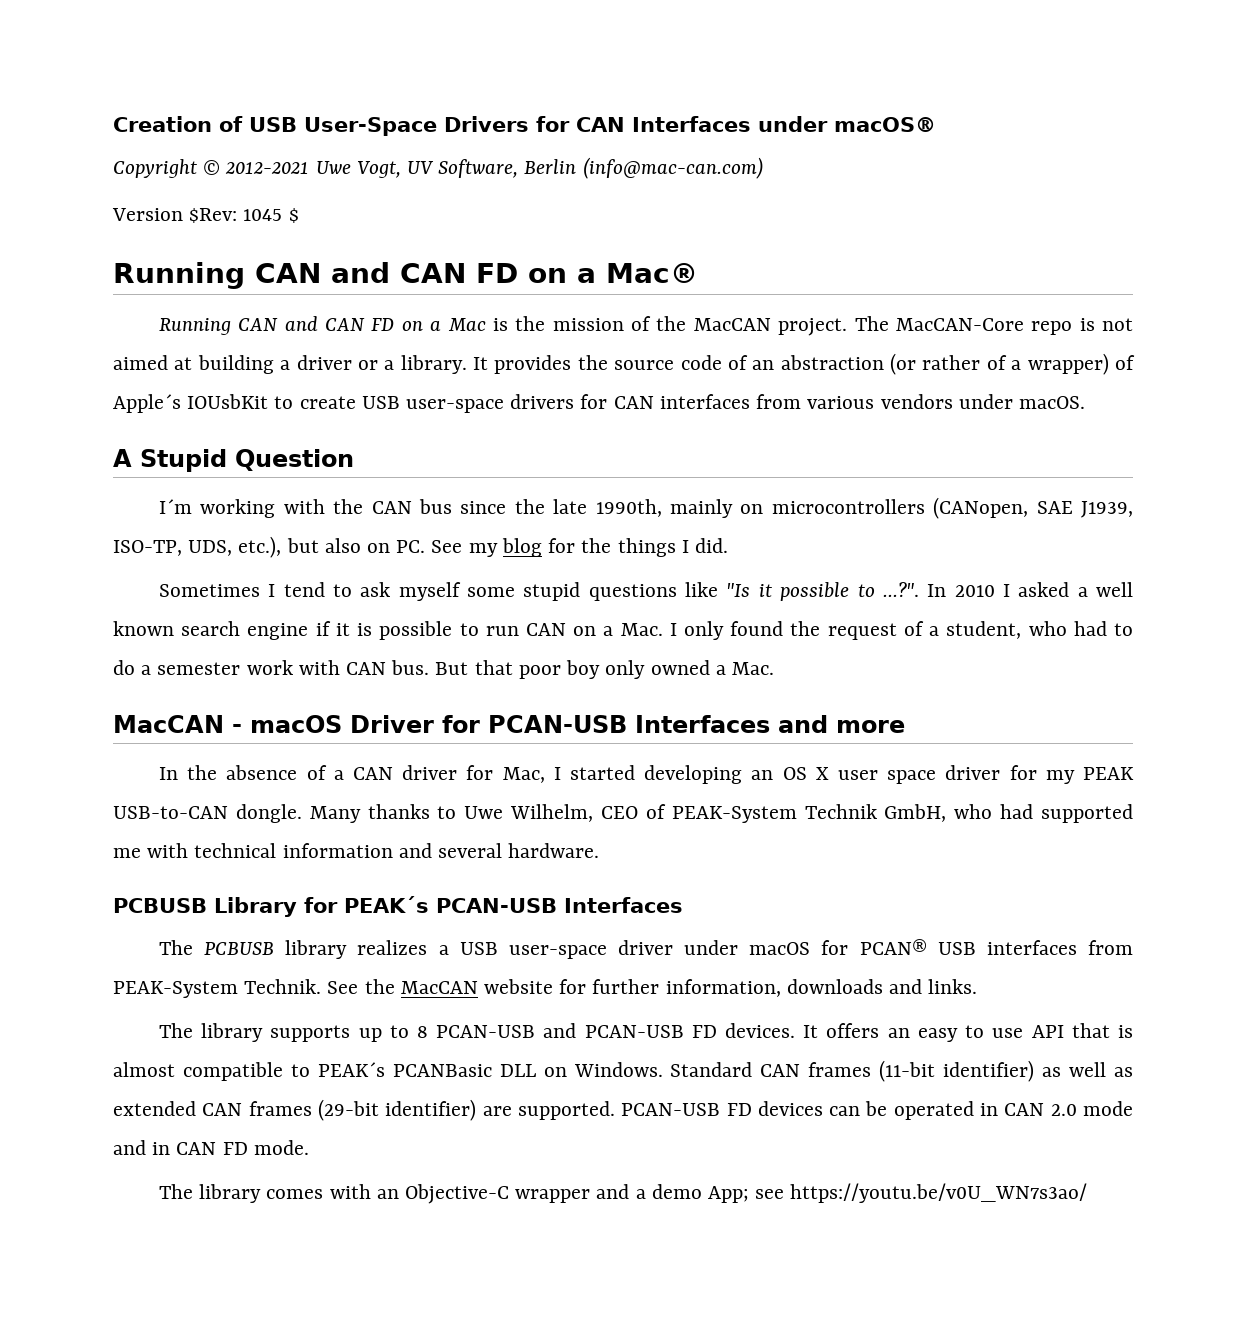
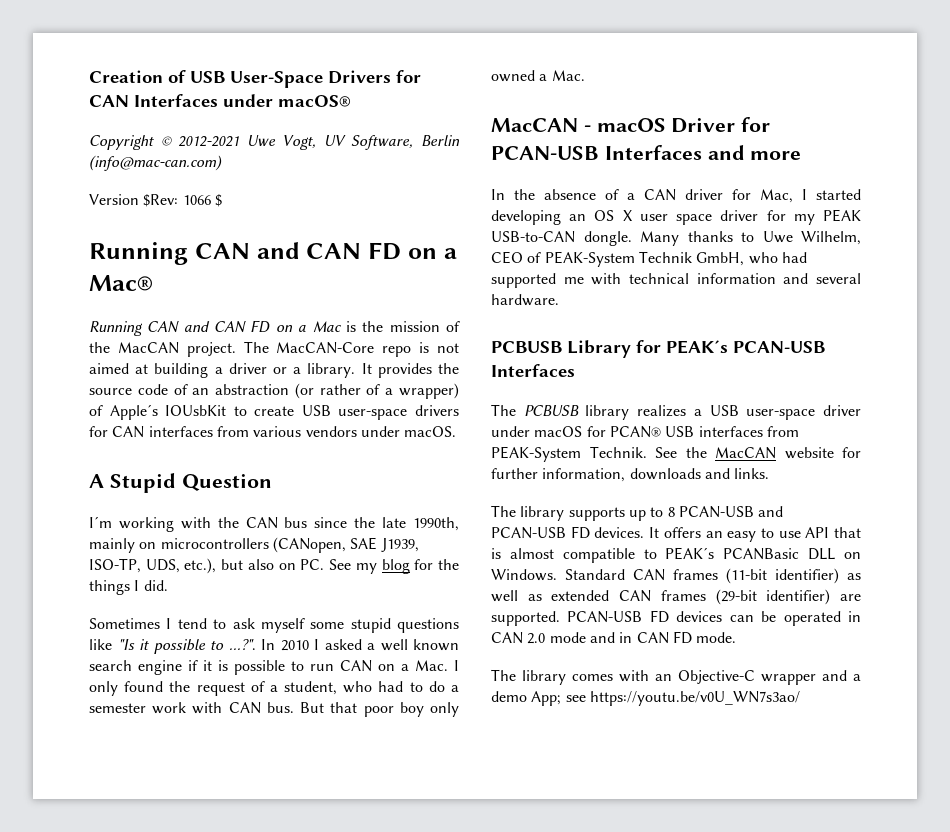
[243,209,283,221] 1045 -> [182,195,211,205] 1066

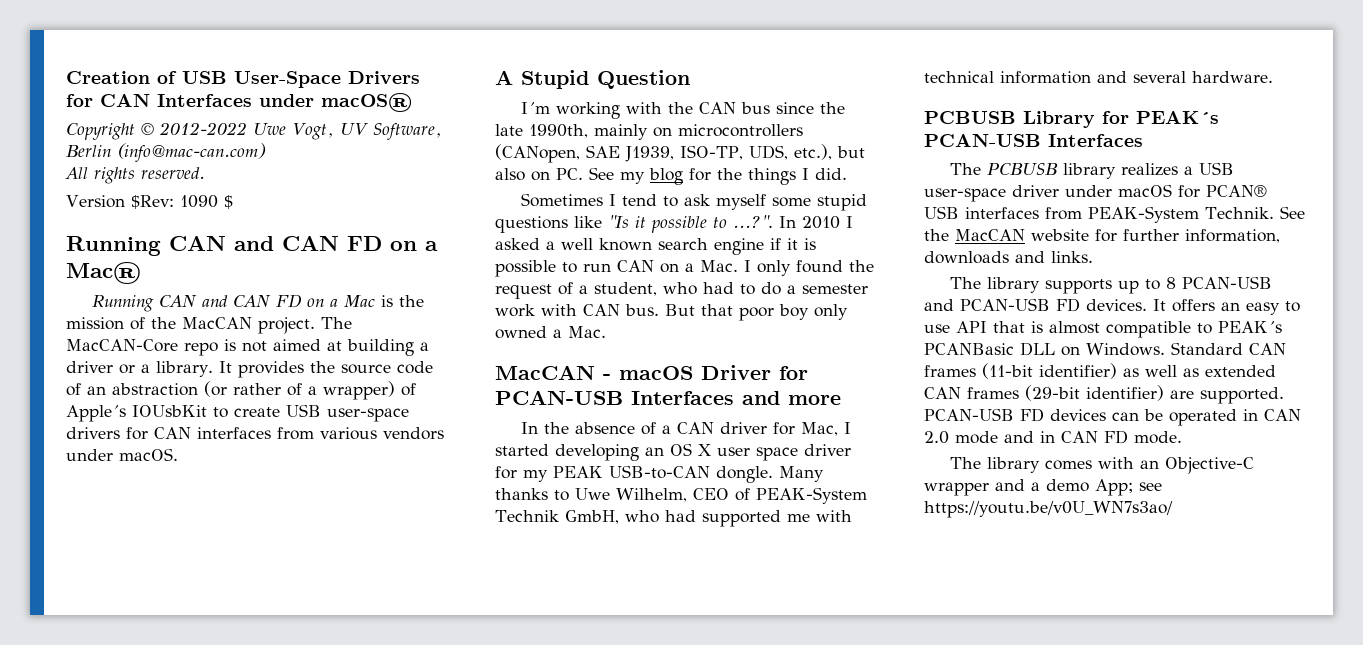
[178,136,240,147] 2012-2021 -> [159,122,247,135] 2012-2022
(222, 163) none -> [65,167,205,184] // All rights reserved.
[182,195,211,205] 1066 -> [179,195,218,208] 1090

